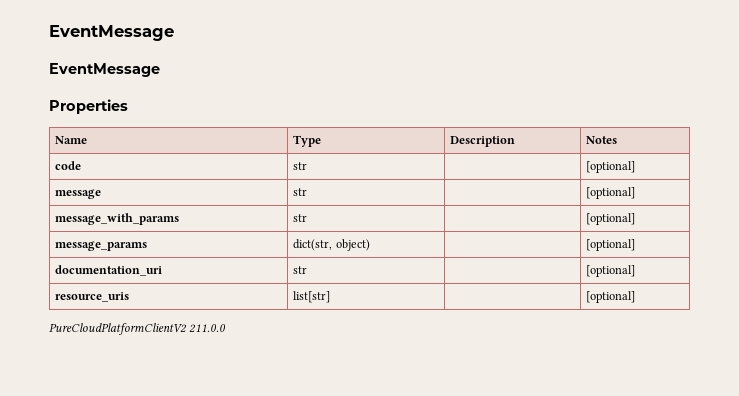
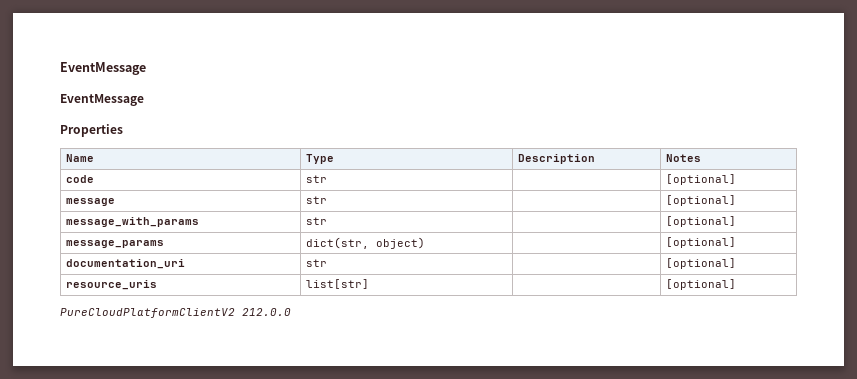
[189,324,227,333] 211.0.0 -> [242,308,291,316] 212.0.0

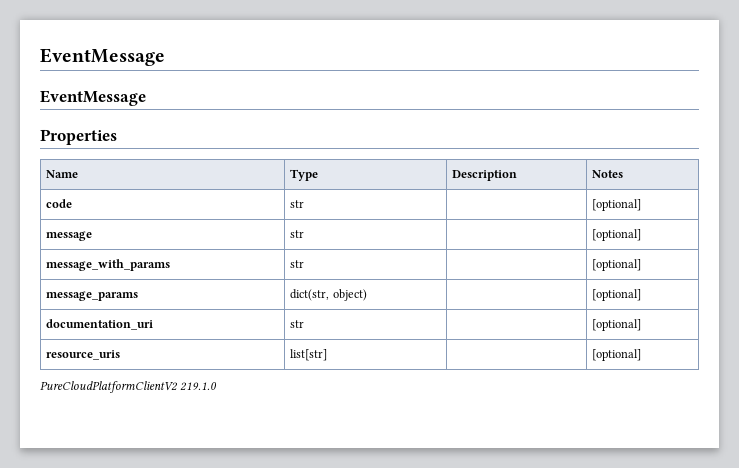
[242,308,291,316] 212.0.0 -> [180,382,218,391] 219.1.0

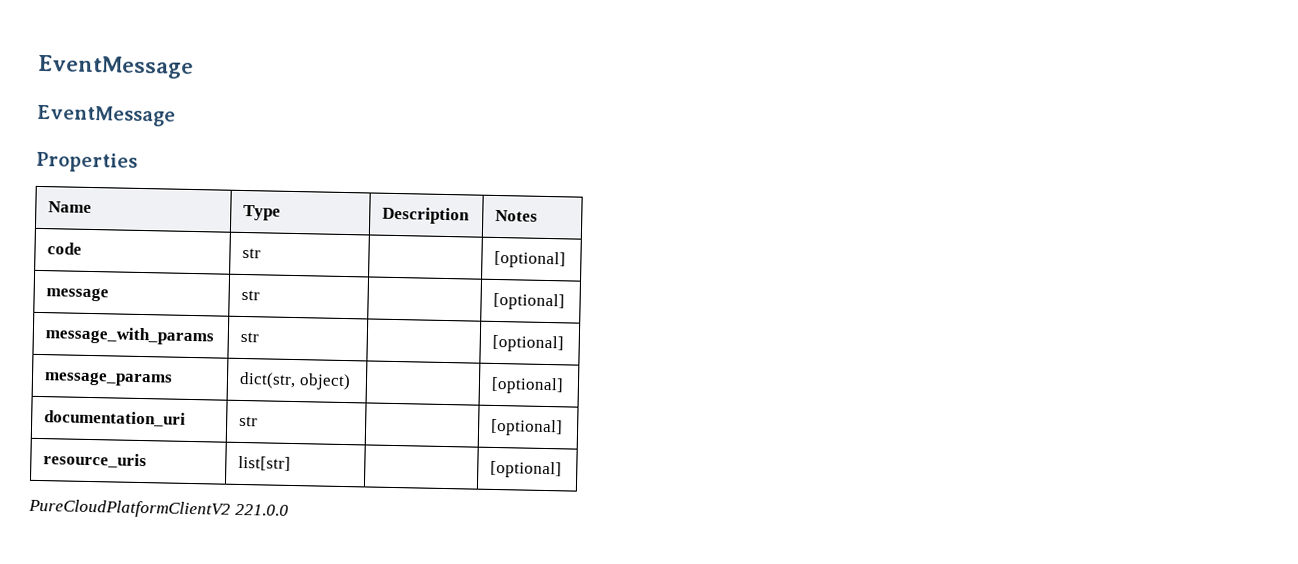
[180,382,218,391] 219.1.0 -> [234,503,289,516] 221.0.0

